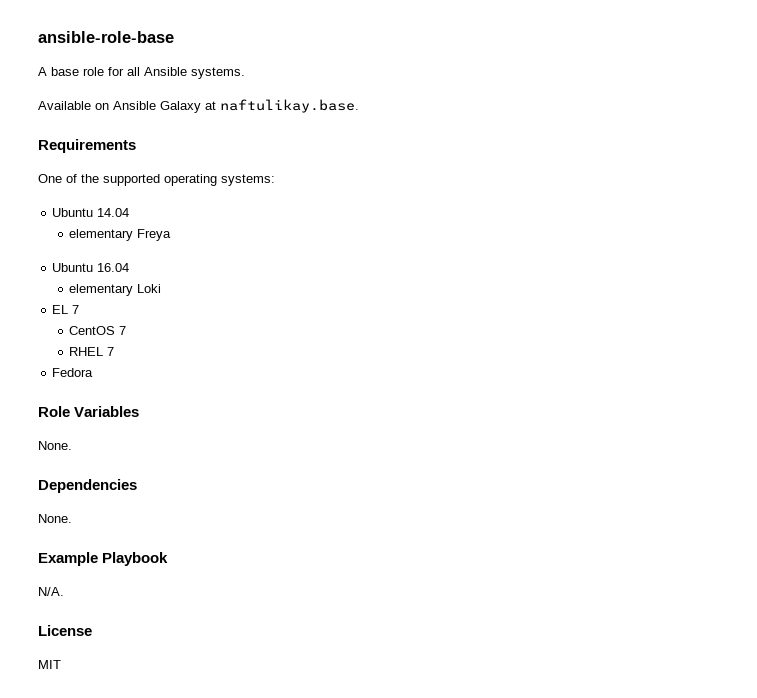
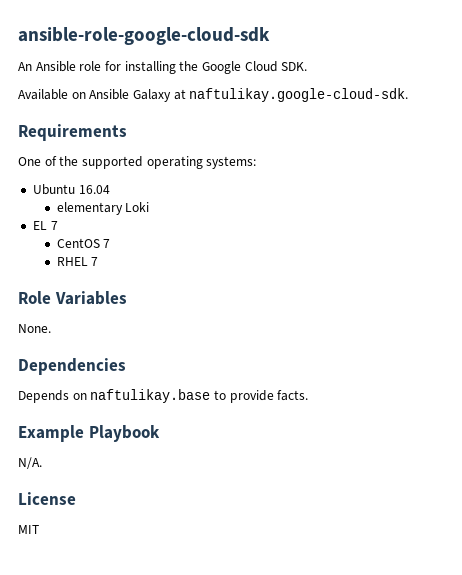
[38,31,174,43] [38,67,245,79] ansible-role-base // A base role for all Ansible systems. -> [18,27,270,45] [18,61,308,74] ansible-role-google-cloud-sdk // An Ansible role for installing the Google Cloud SDK.
[220,99,359,113] naftulikay.base. -> [189,88,409,102] naftulikay.google-cloud-sdk.
[52,208,130,217] [69,229,172,241] // Ubuntu 14.04 // elementary Freya -> (257, 162) none
[52,368,94,377] // Fedora -> (99, 261) none
[38,514,72,523] None. -> [18,389,309,403] Depends on naftulikay.base to provide facts.

